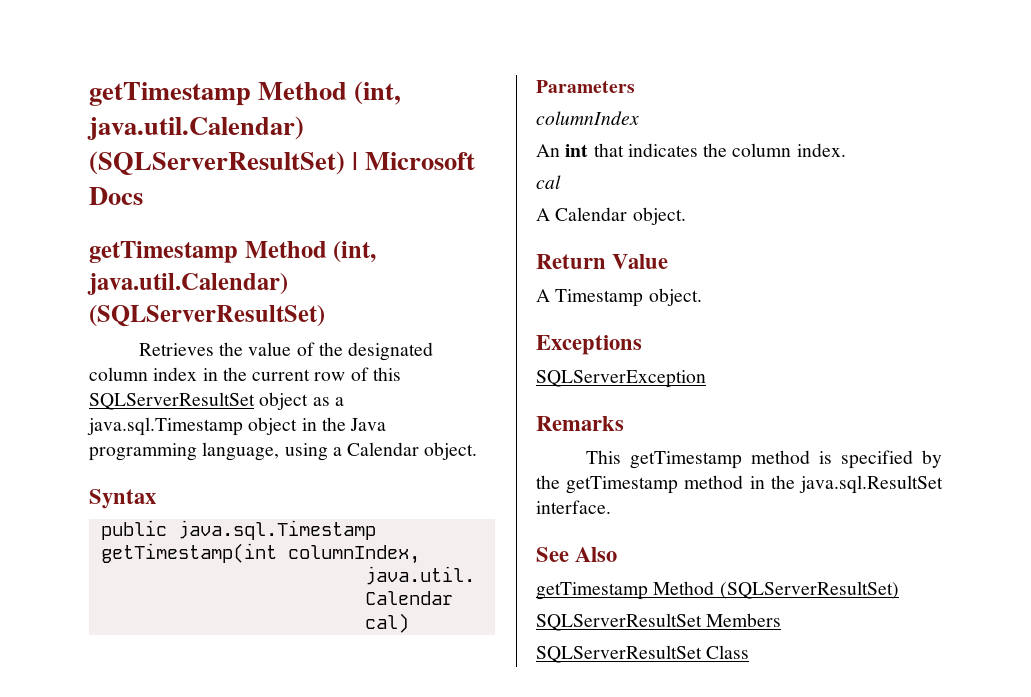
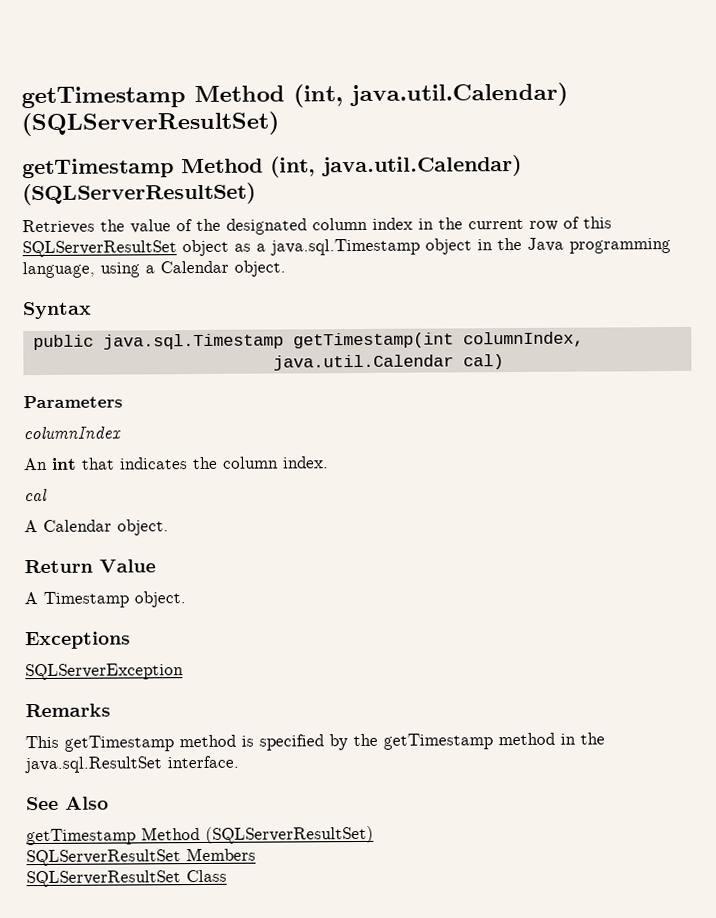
[89,81,402,106] [87,116,304,140] [89,151,476,175] [89,187,143,205] getTimestamp Method (int, java.util.Calendar) (SQLServerResultSet) | Microsoft Docs -> [21,82,568,109] [21,111,279,137] getTimestamp Method (int, java.util.Calendar) (SQLServerResultSet)

